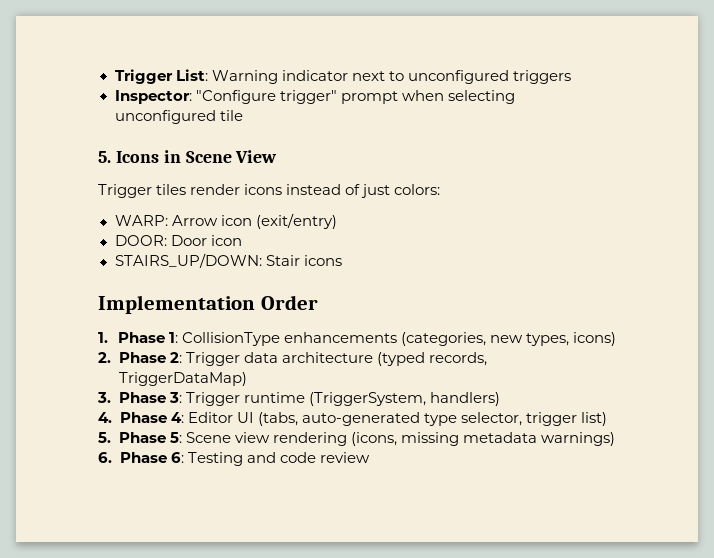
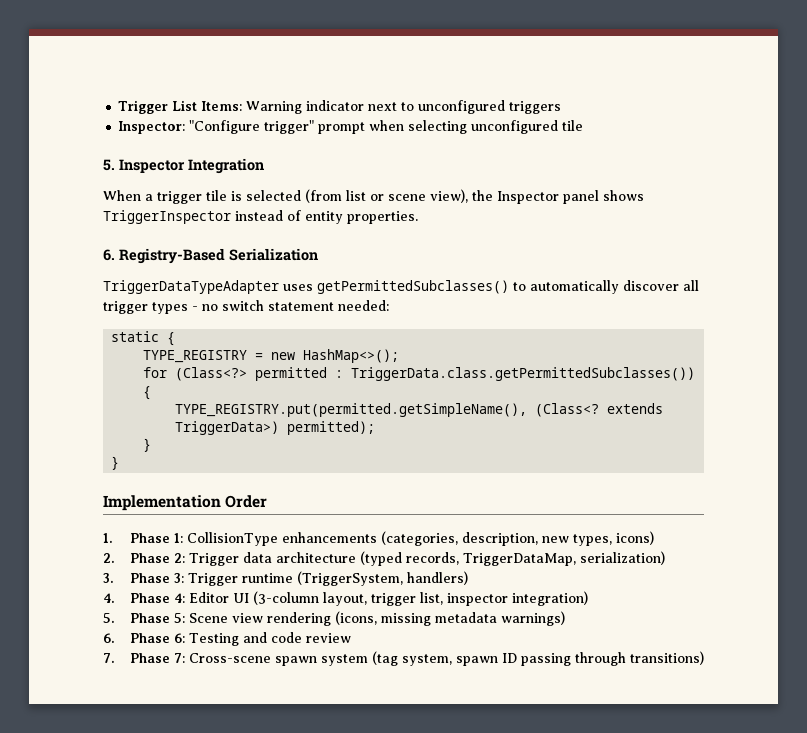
[114,69,208,84] Trigger List: -> [118,100,243,114] Trigger List Items:
[115,150,278,163] [98,184,441,198] [114,213,337,229] [114,235,242,246] [114,253,342,268] Icons in Scene View // Trigger tiles render icons instead of just colors: // WARP: Arrow icon (exit/entry) // DOOR: Door icon // STAIRS_UP/DOWN: Stair icons -> [119,158,264,174] [103,189,644,204] [103,210,418,224] [103,248,318,264] [103,280,699,294] [103,300,389,314] [111,331,176,346] [143,349,400,363] [143,367,696,381] [143,386,152,400] [175,403,664,417] [175,421,376,435] [143,438,152,452] [111,456,120,470] Inspector Integration // When a trigger tile is selected (from list or scene view), the Inspector panel shows TriggerInspector instead of entity properties. // 6. Registry-Based Serialization // TriggerDataTypeAdapter uses getPermittedSubclasses() to automatically discover all trigger types - no switch statement needed: // static { // TYPE_REGISTRY = new HashMap<>(); // for (Class<?> permitted : TriggerData.class.getPermittedSubclasses()) { // TYPE_REGISTRY.put(permitted.getSimpleName(), (Class<? extends TriggerData>) permitted); // } // }
(486, 339) none -> [461,532,538,546] description,
[118,372,247,386] TriggerDataMap) -> [462,551,665,566] TriggerDataMap, serialization)
[257,412,607,426] (tabs, auto-generated type selector, trigger list) -> [252,591,588,606] (3-column layout, trigger list, inspector integration)
(370, 457) none -> [103,651,704,666] // 7. Phase 7: Cross-scene spawn system (tag system, spawn ID passing through transitions)

